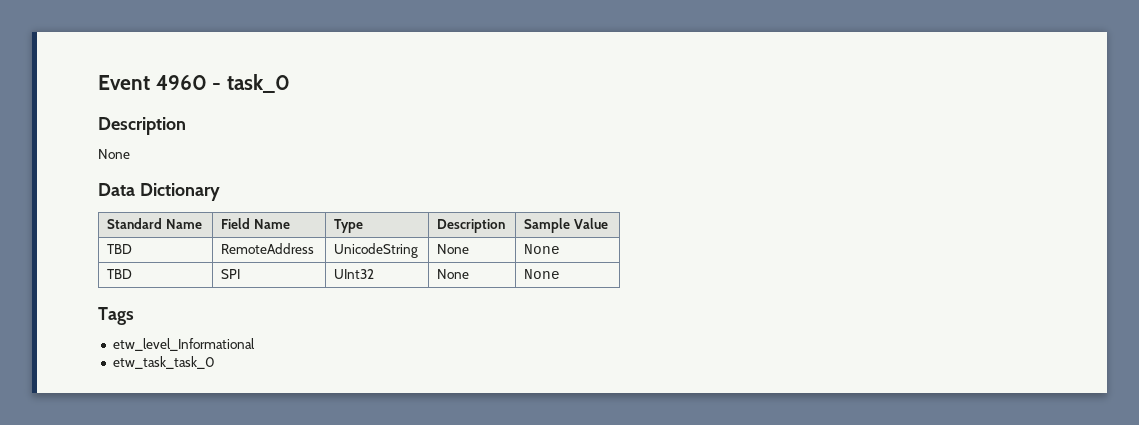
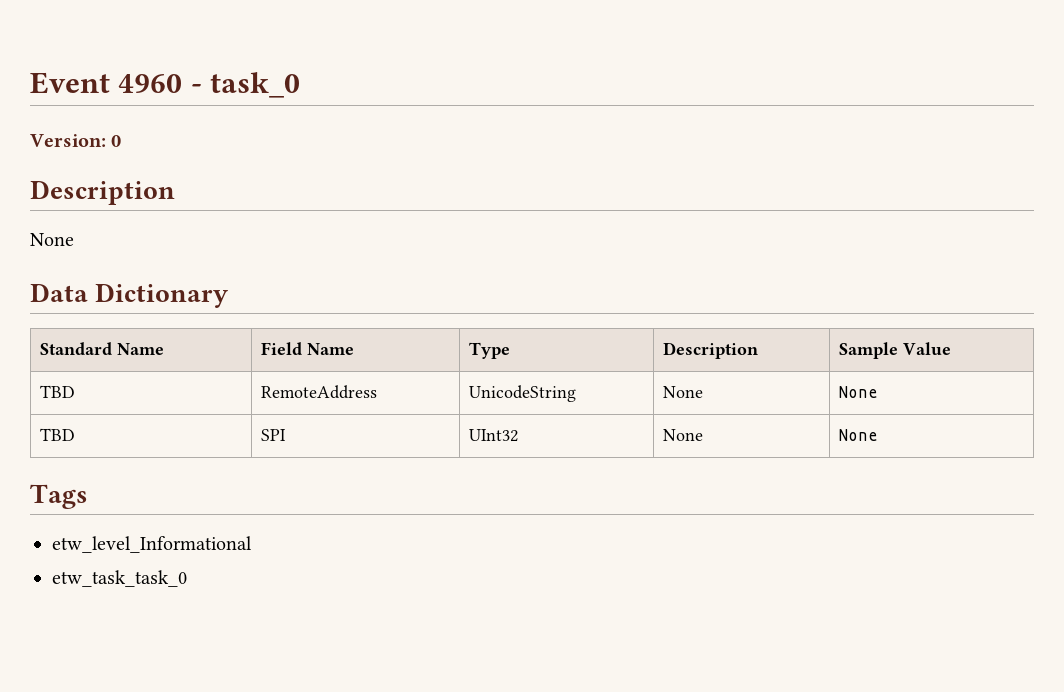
(291, 83) none -> [30,134,122,147] // Version: 0

